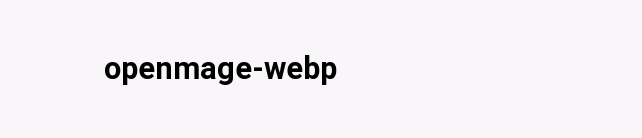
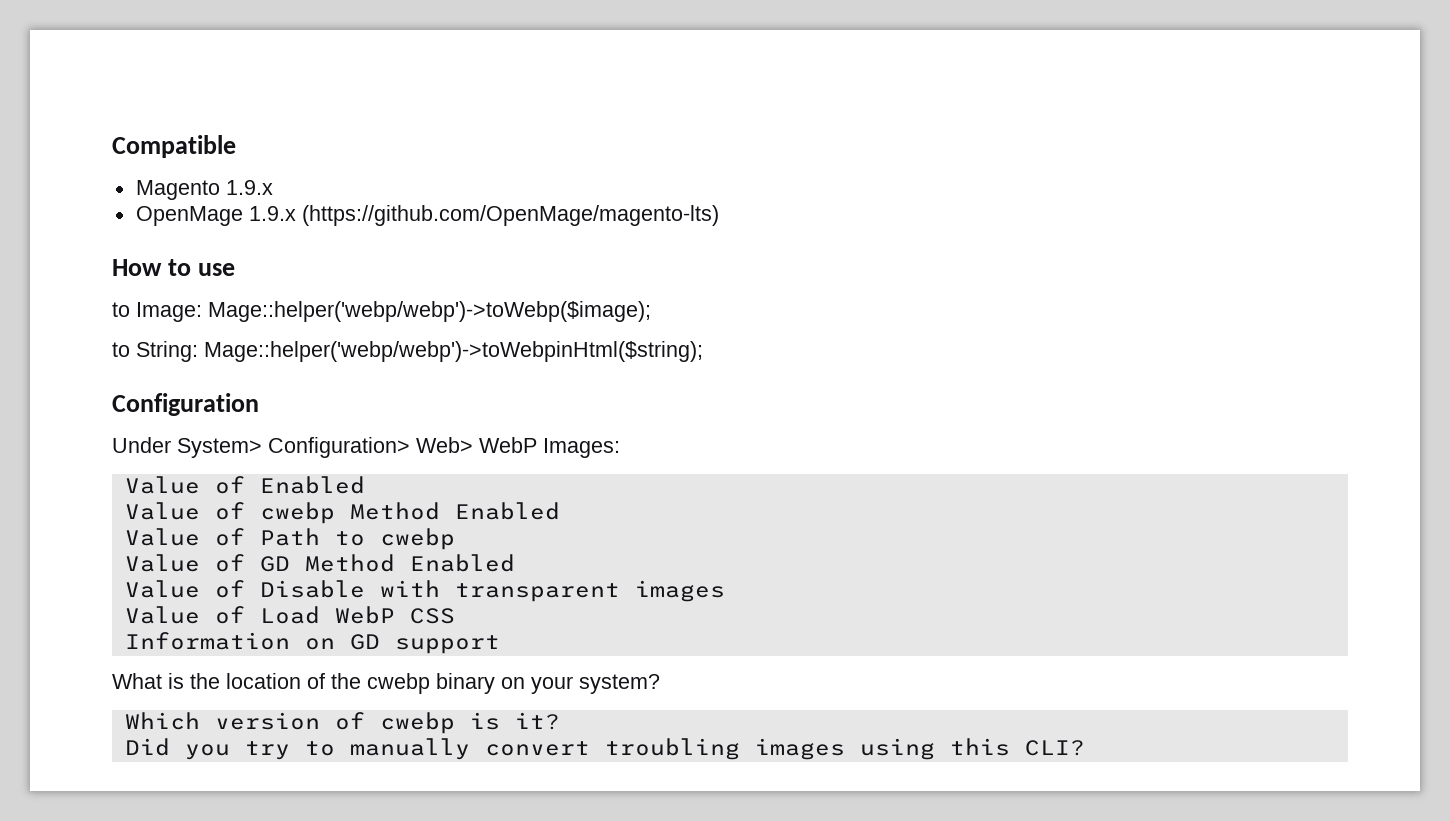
[104,55,337,85] openmage-webp -> [112,135,236,158] [135,180,273,200] [135,205,719,226] [112,259,235,276] [112,301,651,322] [112,341,703,362] [112,393,259,416] [112,437,620,458] [124,476,365,494] [124,502,560,524] [124,528,455,550] [124,554,515,572] [124,580,725,602] [124,606,455,624] [124,632,500,654] [112,673,660,694] [124,712,560,734] [124,738,1085,760] Compatible // Magento 1.9.x // OpenMage 1.9.x (https://github.com/OpenMage/magento-lts) // How to use // to Image: Mage::helper('webp/webp')->toWebp($image); // to String: Mage::helper('webp/webp')->toWebpinHtml($string); // Configuration // Under System> Configuration> Web> WebP Images: // Value of Enabled // Value of cwebp Method Enabled // Value of Path to cwebp // Value of GD Method Enabled // Value of Disable with transparent images // Value of Load WebP CSS // Information on GD support // What is the location of the cwebp binary on your system? // Which version of cwebp is it? // Did you try to manually convert troubling images using this CLI?

